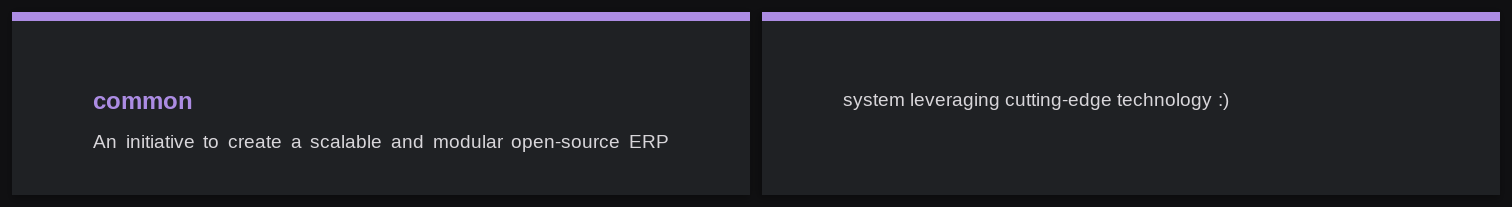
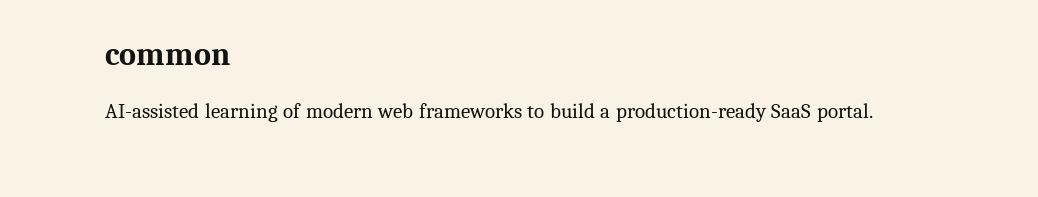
[93,135,670,152] [843,93,1229,110] An initiative to create a scalable and modular open-source ERP system leveraging cutting-edge technology :) -> [105,103,873,122] AI-assisted learning of modern web frameworks to build a production-ready SaaS portal.

